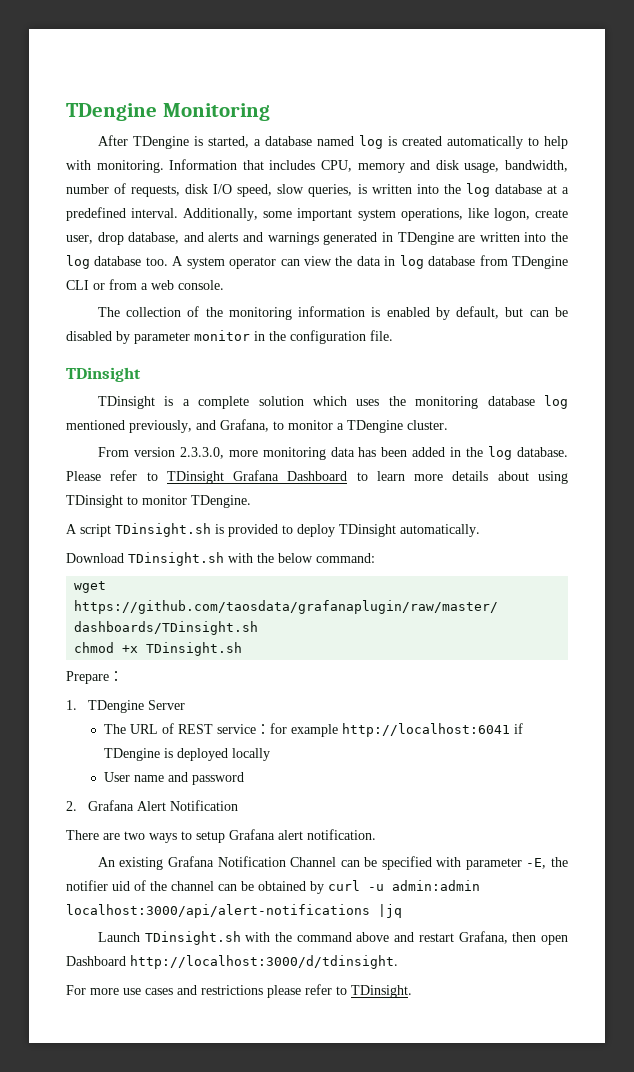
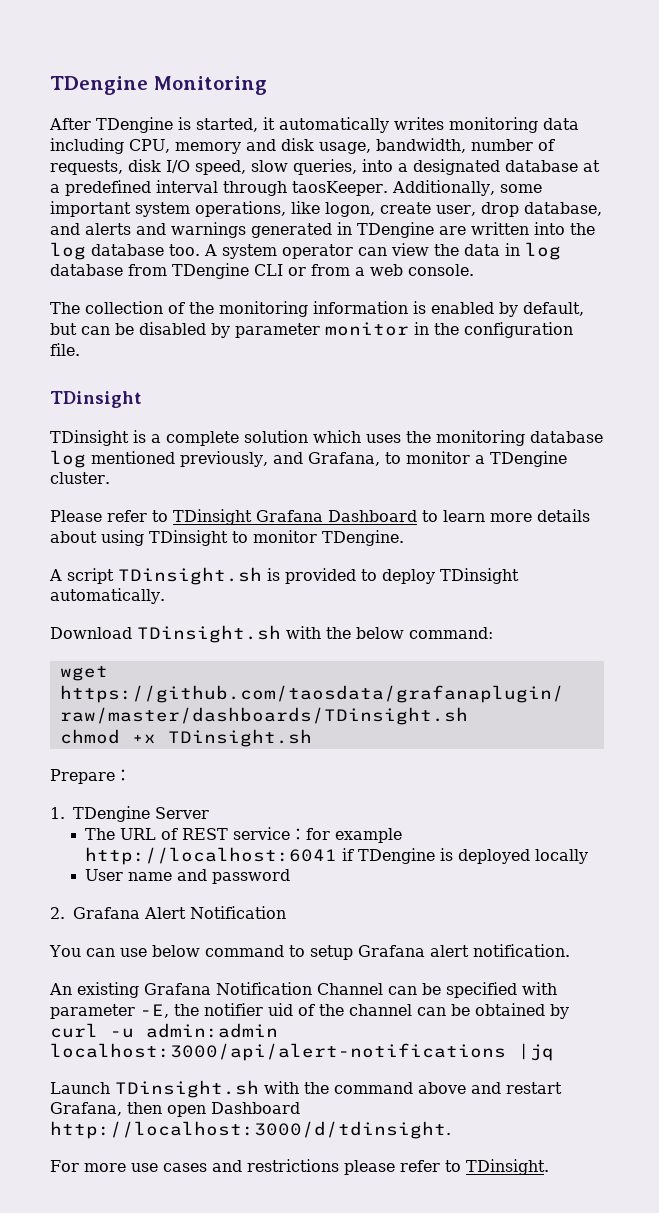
[253,135,568,149] [66,159,316,173] a database named log is created automatically to help with monitoring. Information that includes -> [263,117,579,133] [50,138,124,154] it automatically writes monitoring data including
[357,183,490,197] is written into the log -> [362,159,500,175] into a designated
[131,208,179,218] interval. -> [156,180,388,196] interval through taosKeeper.
[97,446,569,460] From version 2.3.3.0, more monitoring data has been added in the log database. -> (110, 478) none
[66,830,177,843] There are two ways -> [49,945,284,957] You can use below command

